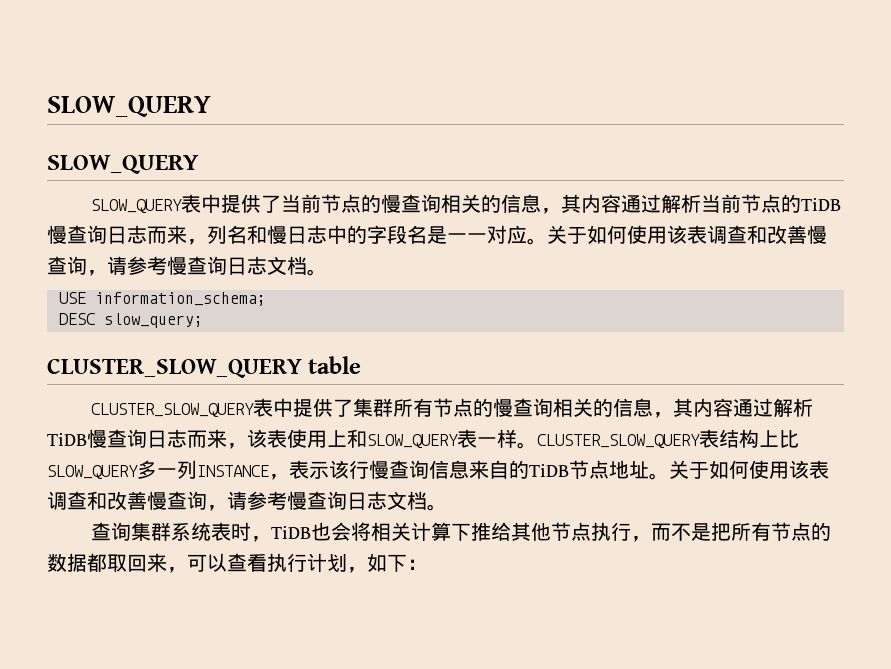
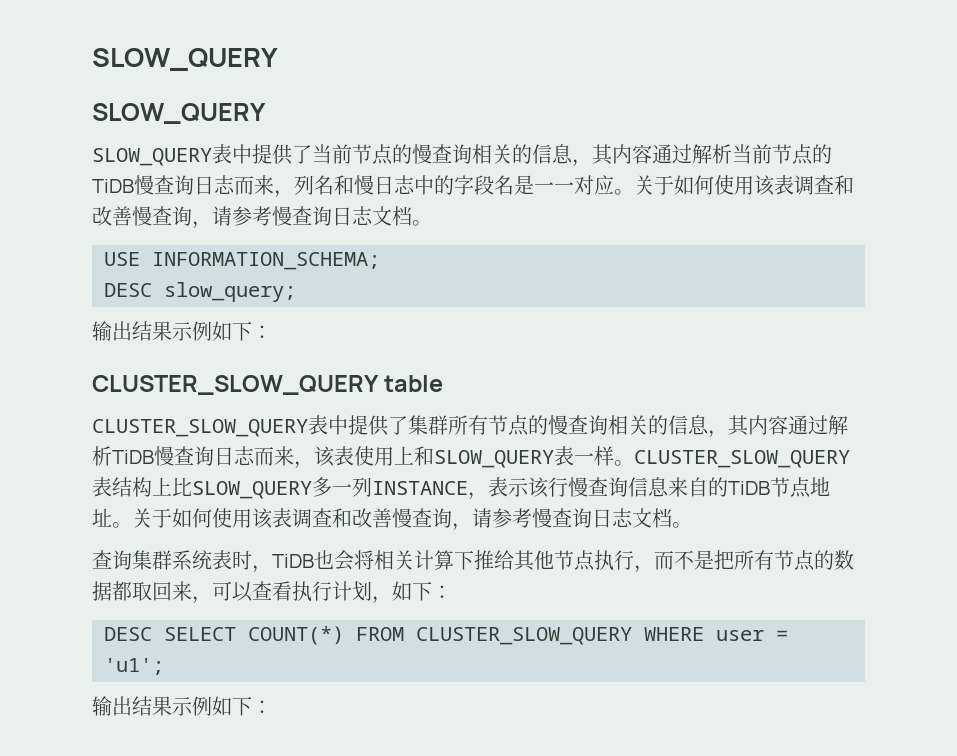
[95,292,266,306] information_schema; -> [152,252,380,270] INFORMATION_SCHEMA;
(203, 320) none -> [92,321,272,341] // 输出结果示例如下：
(427, 564) none -> [104,626,788,645] [104,658,164,675] [92,696,272,716] // DESC SELECT COUNT(*) FROM CLUSTER_SLOW_QUERY WHERE user = 'u1'; // 输出结果示例如下：

